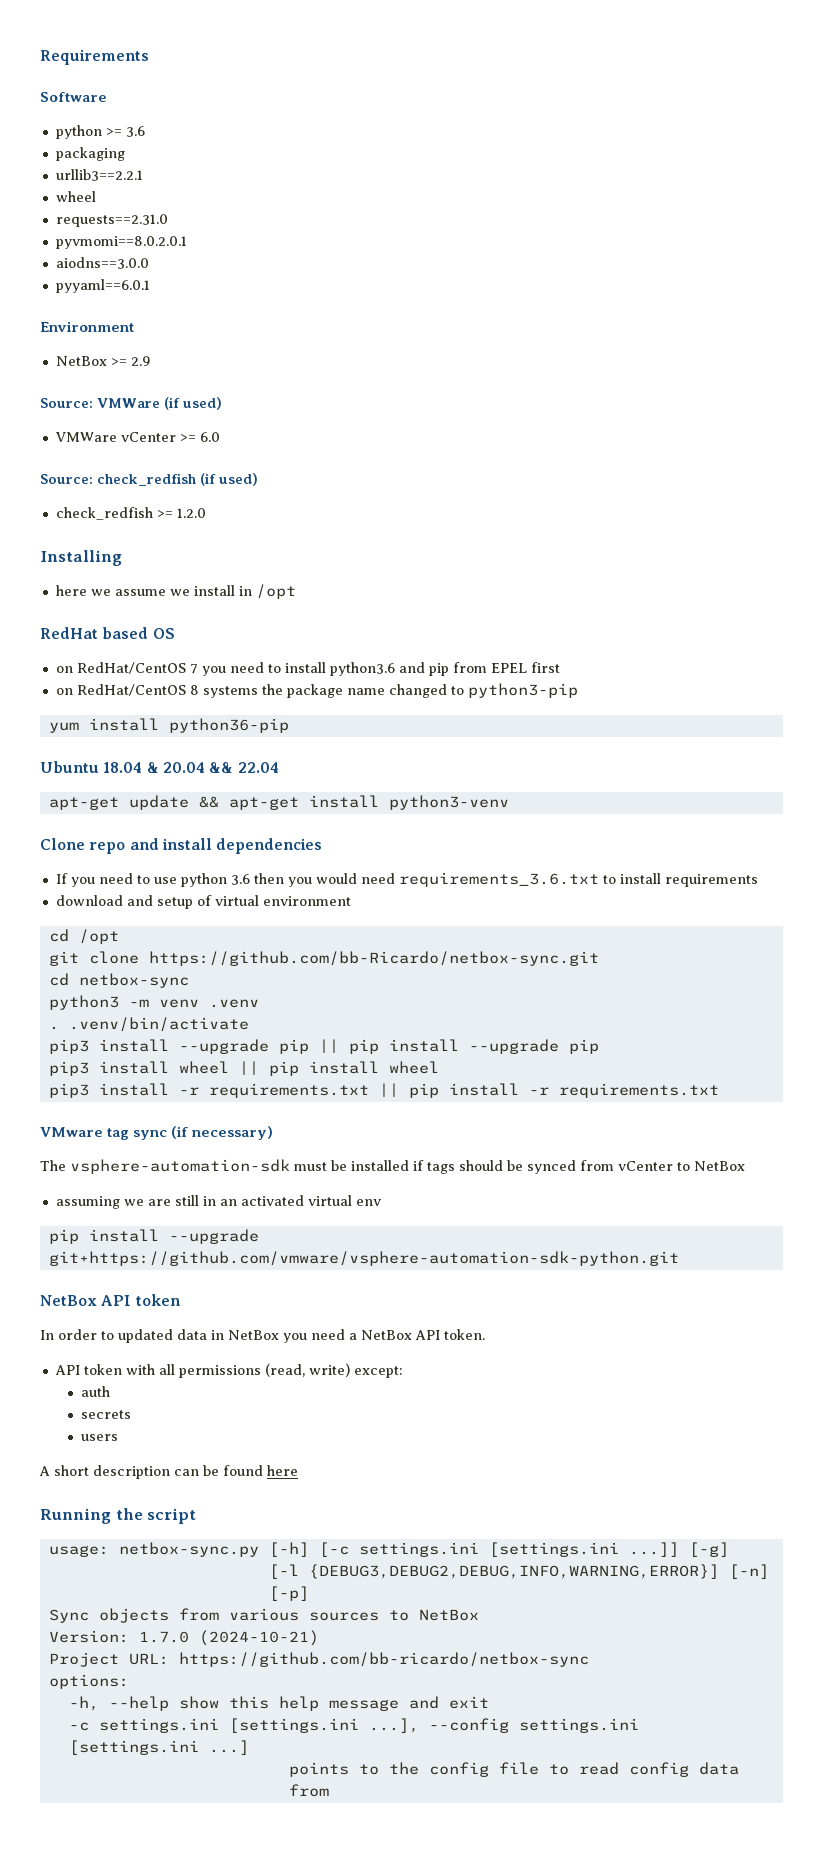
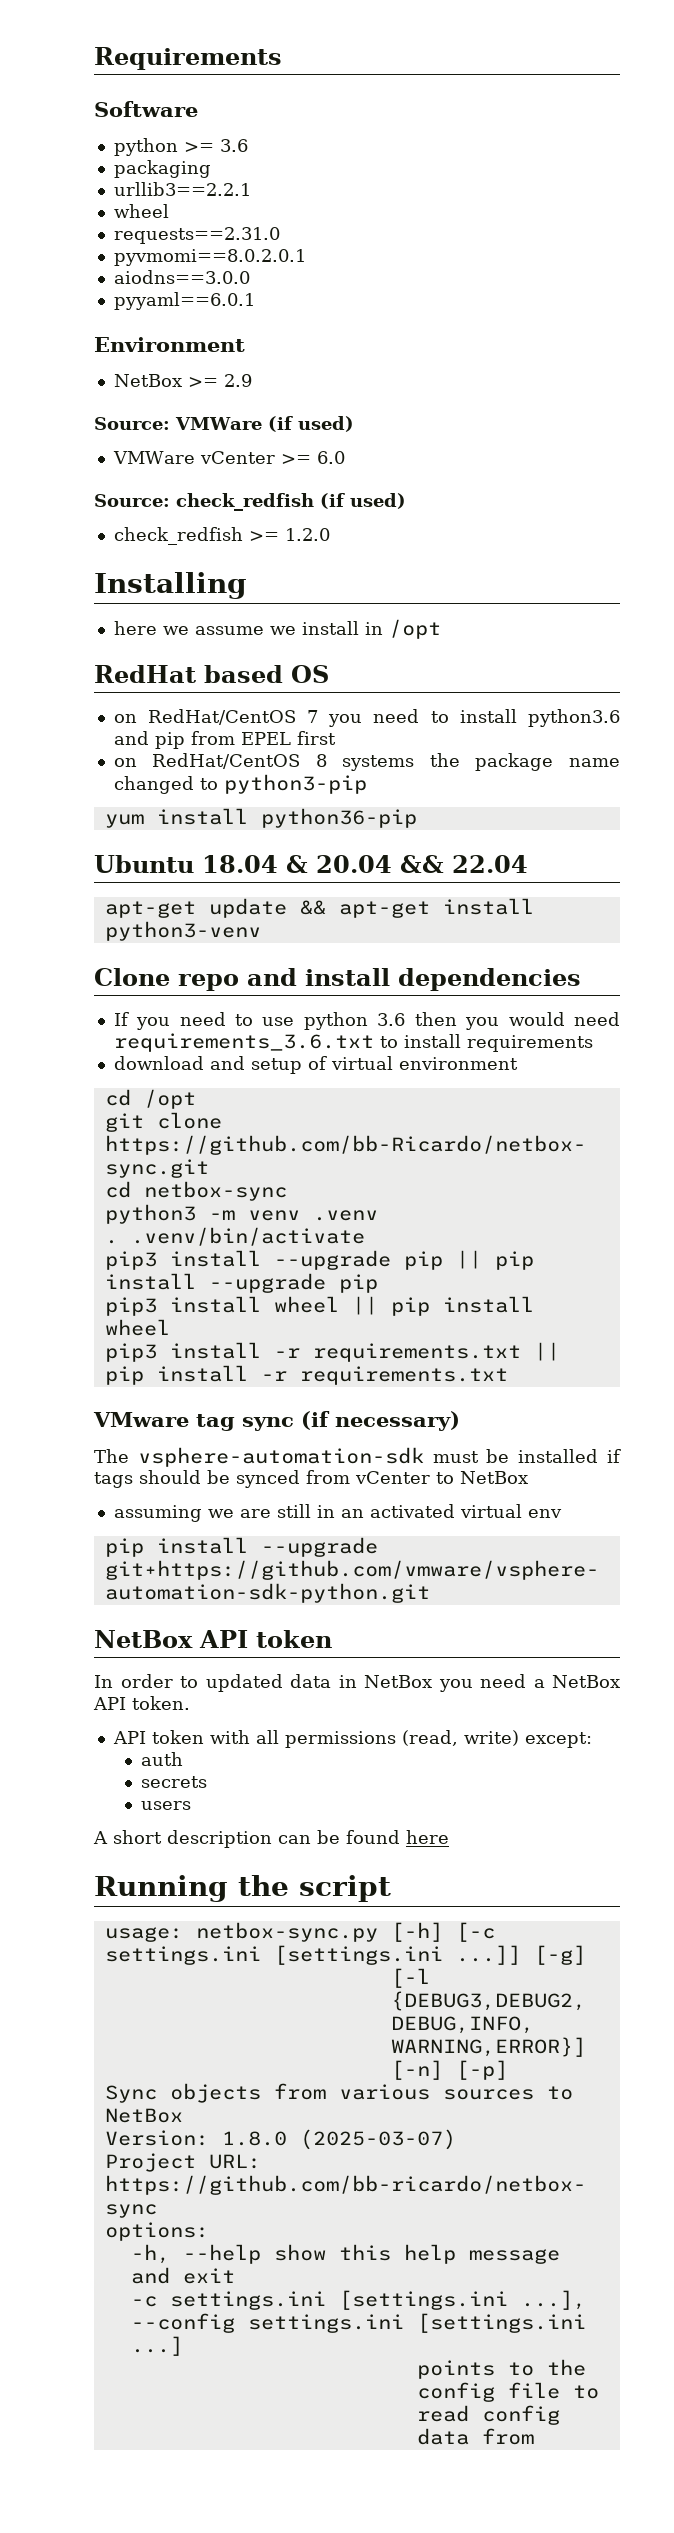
[138,1630,319,1646] 1.7.0 (2024-10-21) -> [221,2129,456,2150] 1.8.0 (2025-03-07)

